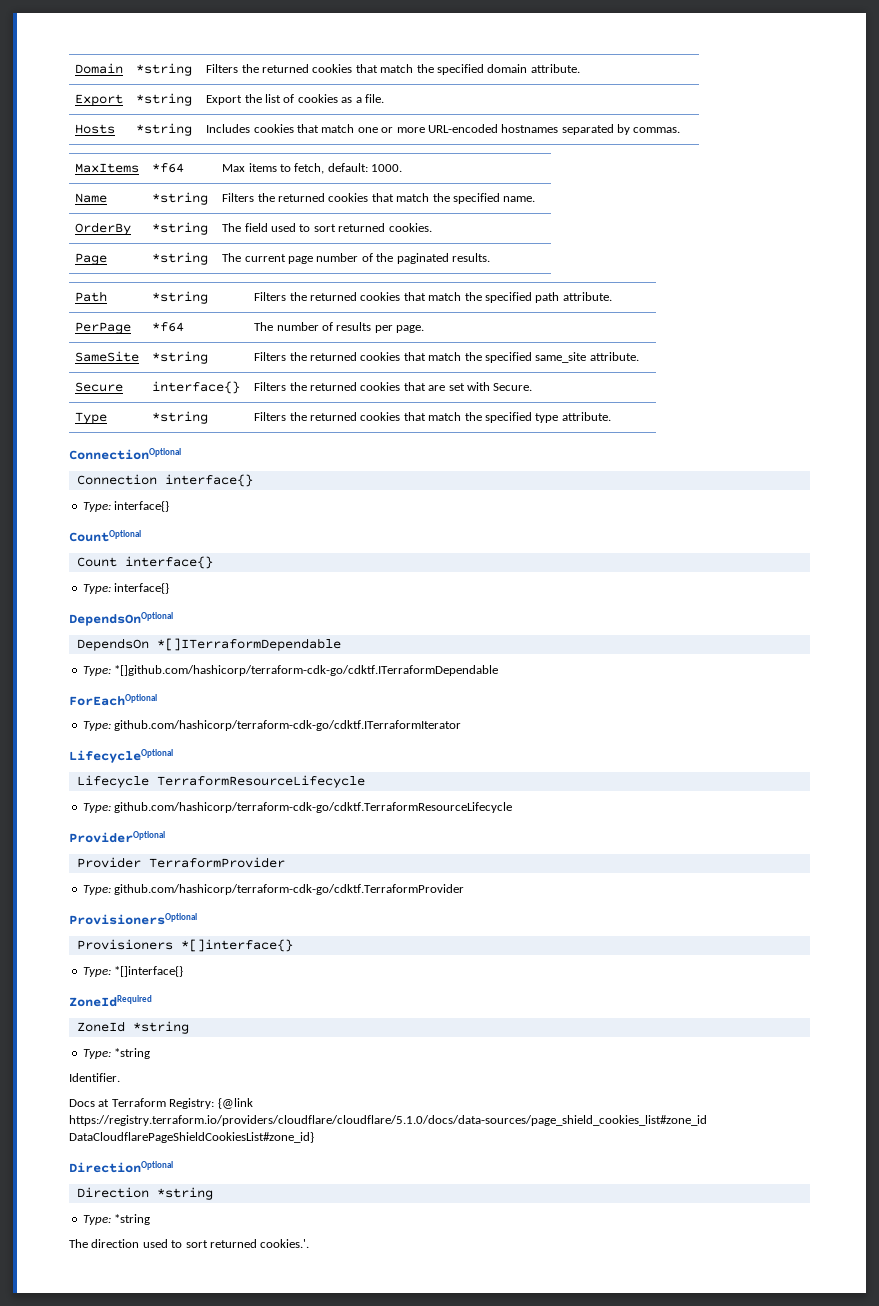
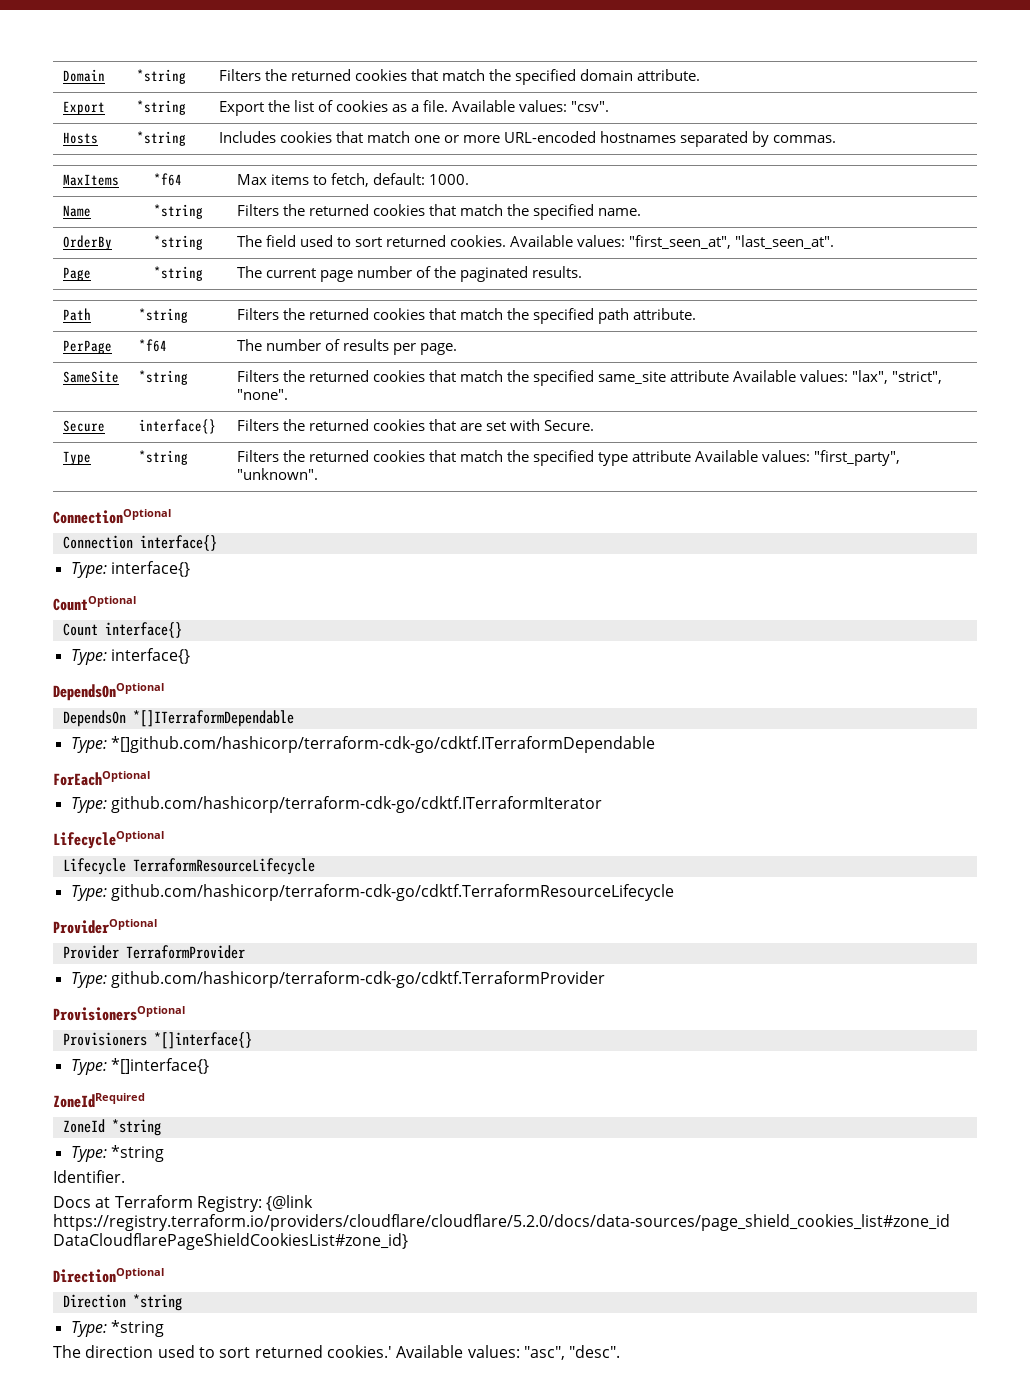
(384, 98) none -> [451,100,609,112] Available values: "csv".
(432, 227) none -> [509,235,834,249] Available values: "first_seen_at", "last_seen_at".
[589,352,639,361] attribute. -> [669,370,942,384] [236,389,288,400] attribute Available values: "lax", "strict", "none".
[561,412,611,421] attribute. -> [631,450,900,466] [236,468,318,480] attribute Available values: "first_party", "unknown".
[69,1115,707,1126] https://registry.terraform.io/providers/cloudflare/cloudflare/5.1.0/docs/data-sources/page_shield_cookies_list#zone_id -> [53,1214,950,1231] https://registry.terraform.io/providers/cloudflare/cloudflare/5.2.0/docs/data-sources/page_shield_cookies_list#zone_id
[260,1239,310,1248] cookies.'. -> [326,1345,621,1360] cookies.' Available values: "asc", "desc".

